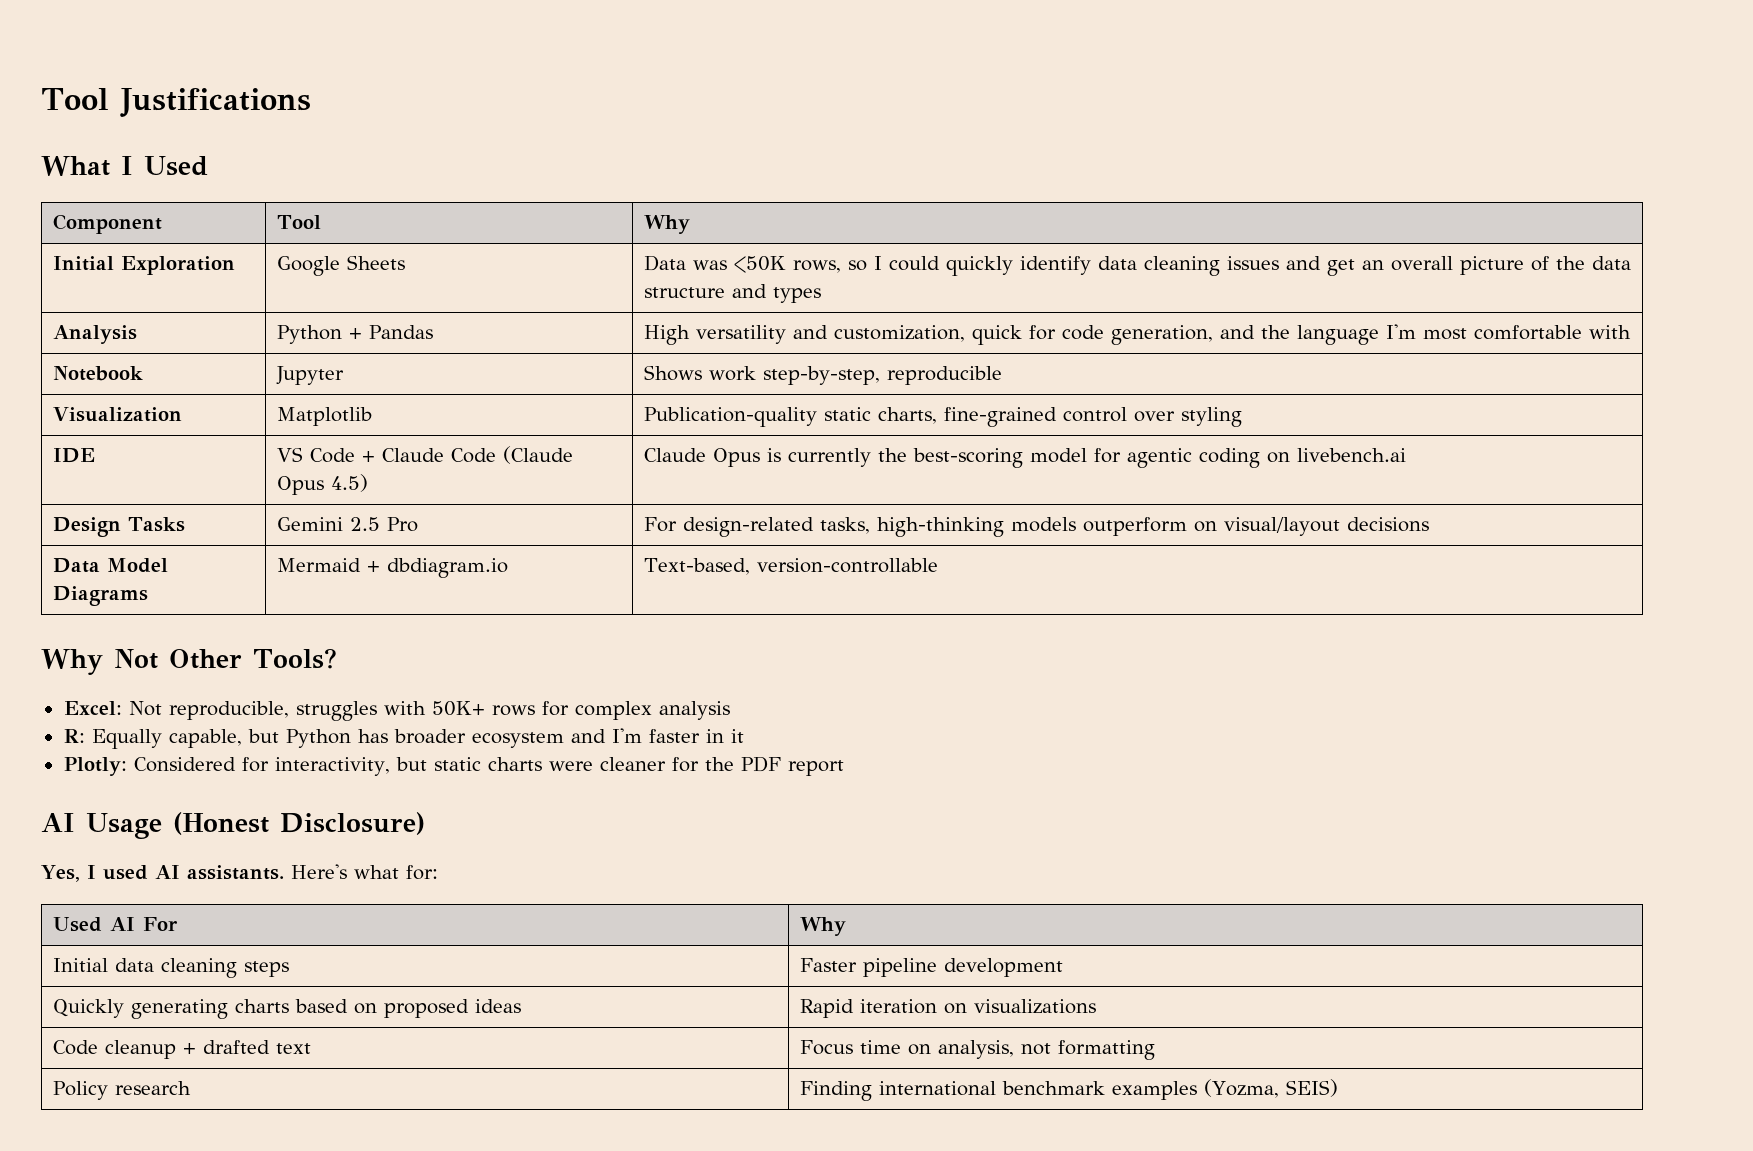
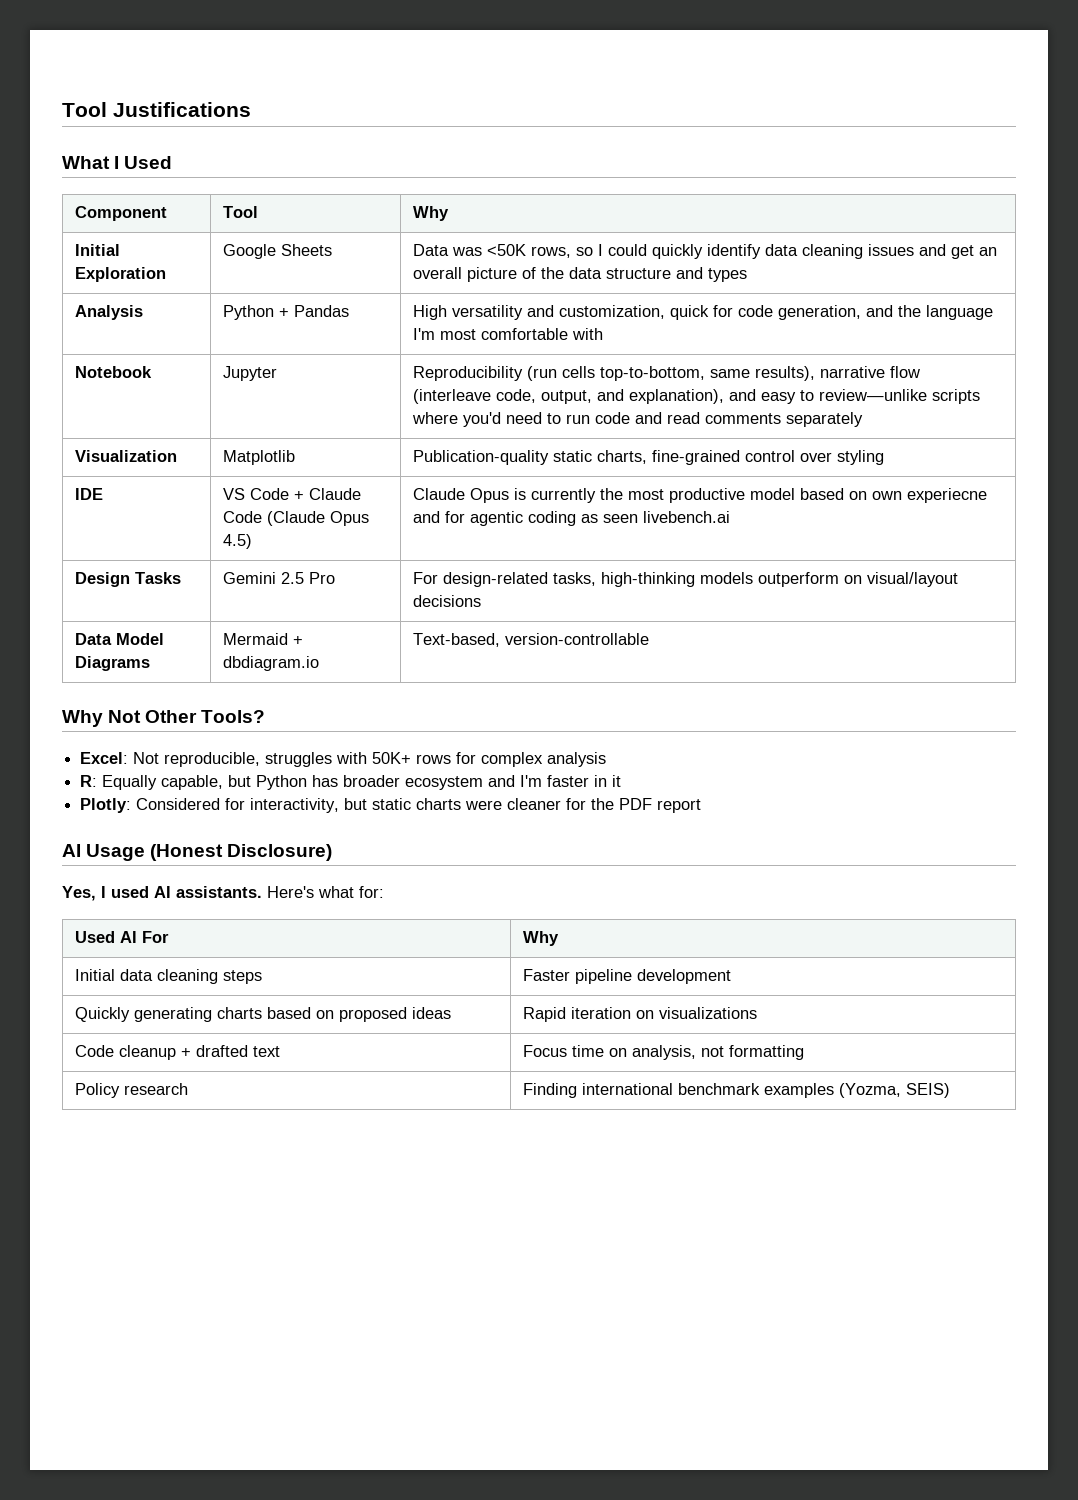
[643,365,1002,385] Shows work step-by-step, reproducible -> [413,366,921,381] [413,389,981,404] [412,412,864,427] Reproducibility (run cells top-to-bottom, same results), narrative flow (interleave code, output, and explanation), and easy to review—unlike scripts where you'd need to run code and read comments separately
[912,448,1087,468] best-scoring model -> [628,488,988,503] [413,511,441,523] most productive model based on own experiecne and
[1266,452,1290,463] on -> [581,514,639,523] as seen

